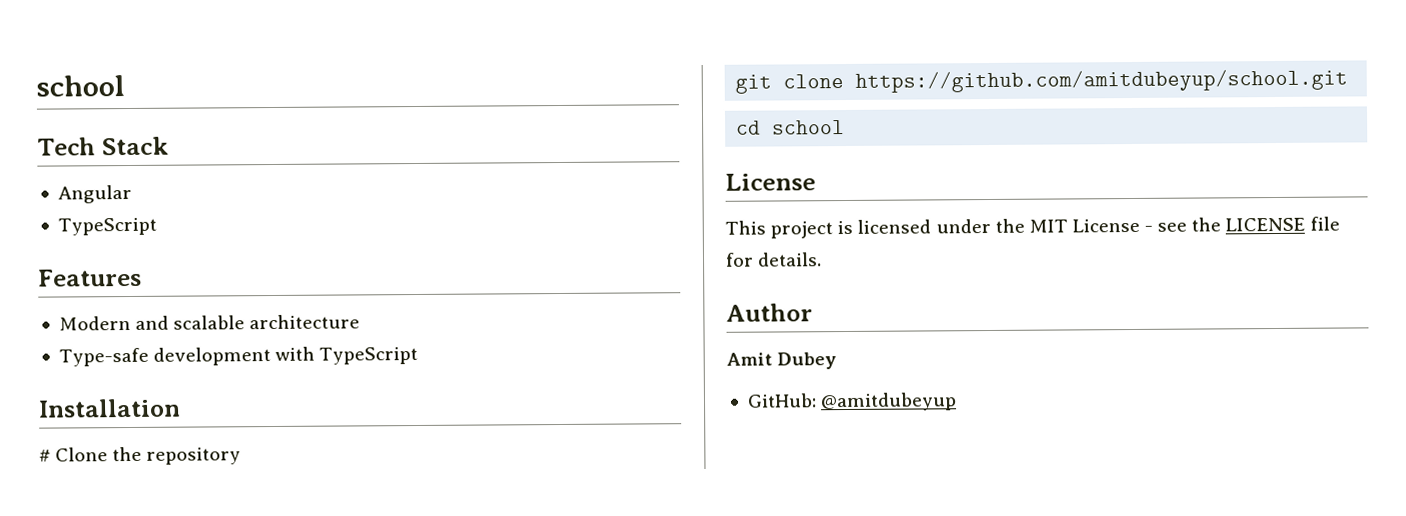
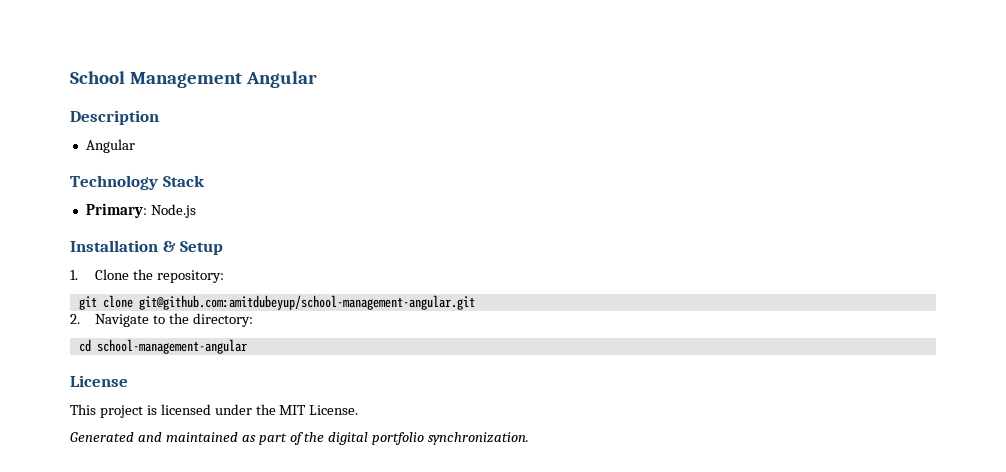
[36,75,125,97] [37,136,169,156] [57,184,132,204] [57,217,157,236] [38,268,142,287] [58,314,361,331] [58,346,419,367] [38,398,181,418] [39,449,51,462] school // Tech Stack // Angular // TypeScript // Features // Modern and scalable architecture // Type-safe development with TypeScript // Installation // # -> [70,71,317,88] [70,110,159,125] [85,139,135,153] [70,175,205,190] [85,203,196,218] [70,240,224,255] [70,270,78,280] School Management Angular // Description // Angular // Technology Stack // Primary: Node.js // Installation & Setup // 1.
[146,447,242,465] repository -> [157,270,225,283] repository:
[855,68,1349,93] https://github.com/amitdubeyup/school.git -> [138,295,475,310] [70,313,254,327] git@github.com:amitdubeyup/school-management-angular.git // 2. Navigate to the directory:
[772,120,846,135] school -> [96,339,247,354] school-management-angular
[1071,216,1340,233] [725,252,823,267] [726,303,813,322] [726,352,838,370] [746,392,958,412] License - see the LICENSE file for details. // Author // Amit Dubey // GitHub: @amitdubeyup -> [309,405,359,415] [70,432,530,445] License. // Generated and maintained as part of the digital portfolio synchronization.

